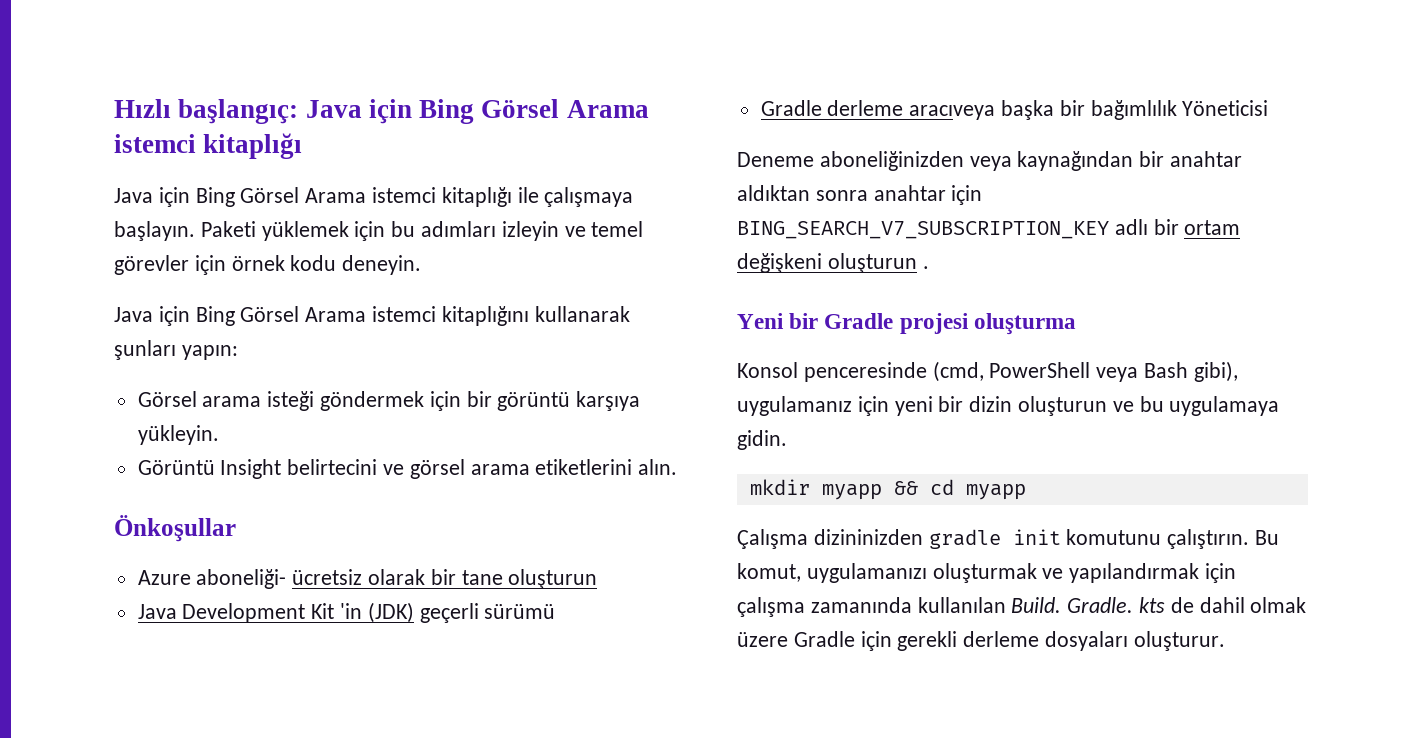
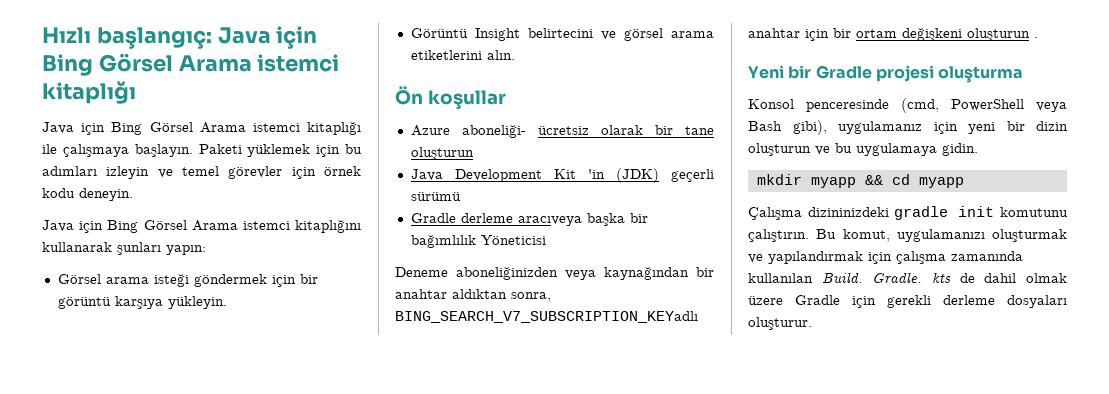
[114,515,236,542] Önkoşullar -> [395,86,506,109] Ön koşullar
[815,185,983,205] [737,219,1148,239] sonra anahtar için BING_SEARCH_V7_SUBSCRIPTION_KEY adlı -> [511,292,551,302] [395,311,698,323] [748,28,829,41] sonra, BING_SEARCH_V7_SUBSCRIPTION_KEYadlı anahtar için
[813,529,923,545] dizininizden -> [807,207,889,217] dizininizdeki

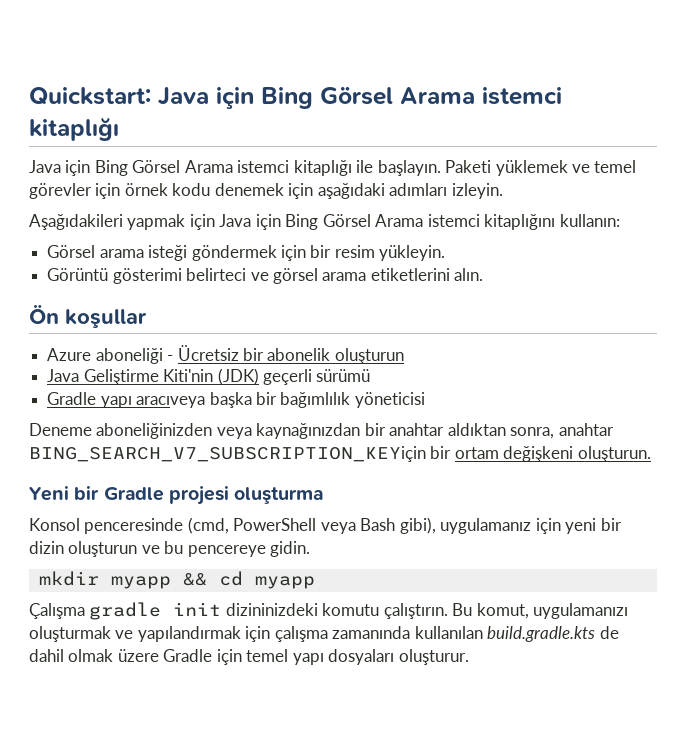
[42,27,212,49] Hızlı başlangıç: -> [29,87,151,105] Quickstart:
[62,144,129,157] çalışmaya -> (374, 166) none
[316,144,362,157] [42,166,150,179] için bu adımları izleyin -> (568, 168) none
[79,188,133,201] deneyin. // -> [214,183,503,199] [29,214,215,230] denemek için aşağıdaki adımları izleyin. // Aşağıdakileri yapmak için
[42,242,206,255] kullanarak şunları yapın: -> [559,214,620,227] kullanın:
[57,296,163,309] görüntü karşıya -> [334,245,375,258] resim
[474,28,593,41] Insight belirtecini -> [112,268,247,284] gösterimi belirteci
[461,125,714,138] aboneliği- ücretsiz olarak bir tane -> [95,345,331,364] aboneliği - Ücretsiz bir abonelik
[454,169,605,182] Development Kit 'in -> [83,369,214,385] Geliştirme Kiti'nin
[460,213,513,223] derleme -> [100,396,132,408] yapı
[480,235,546,245] Yöneticisi -> [354,392,425,408] yöneticisi
[604,267,689,280] kaynağından -> [256,423,361,439] kaynağınızdan
[395,311,698,323] [748,28,829,41] BING_SEARCH_V7_SUBSCRIPTION_KEYadlı anahtar için -> [558,423,614,436] [29,446,426,462] anahtar BING_SEARCH_V7_SUBSCRIPTION_KEYiçin
[967,28,1038,41] oluşturun . -> [577,446,651,462] oluşturun.
[856,143,937,156] uygulamaya -> [187,545,266,557] pencereye
[807,207,889,217] dizininizdeki -> (85, 611) none
[1000,207,1068,217] komutunu -> [225,603,380,616] dizininizdeki komutu
[821,272,951,283] Build. Gradle. kts -> [487,626,596,642] build.gradle.kts
[887,295,995,308] gerekli derleme -> [246,649,324,665] temel yapı

